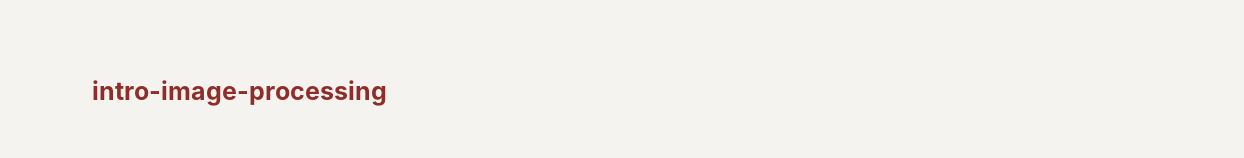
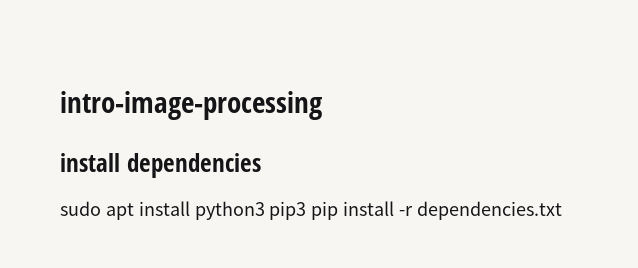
(387, 93) none -> [60,153,261,178] [60,201,562,220] // install dependencies // sudo apt install python3 pip3 pip install -r dependencies.txt

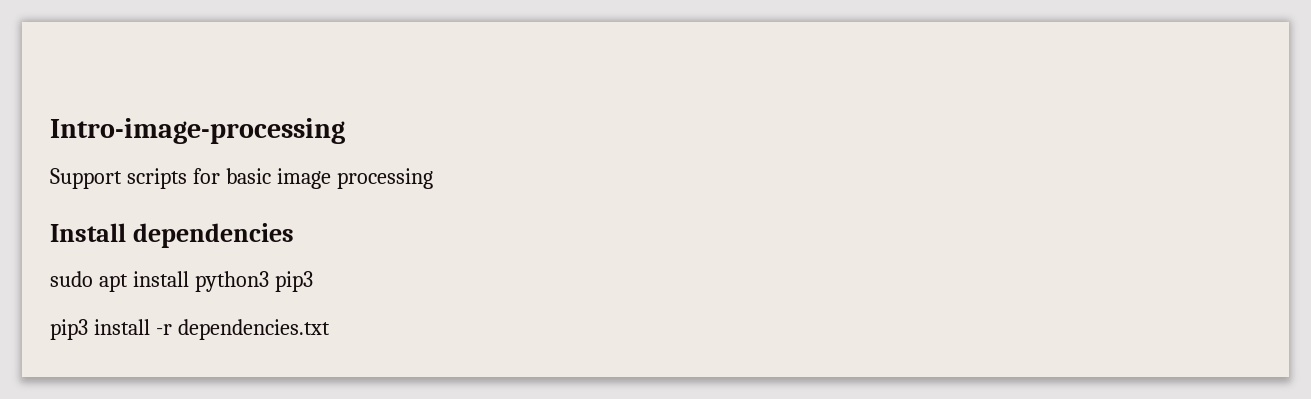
[60,91,322,120] [60,153,120,172] intro-image-processing // install -> [50,118,345,144] [50,168,433,189] [50,223,126,242] Intro-image-processing // Support scripts for basic image processing // Install
[311,201,339,220] pip -> [50,319,88,340] // pip3

